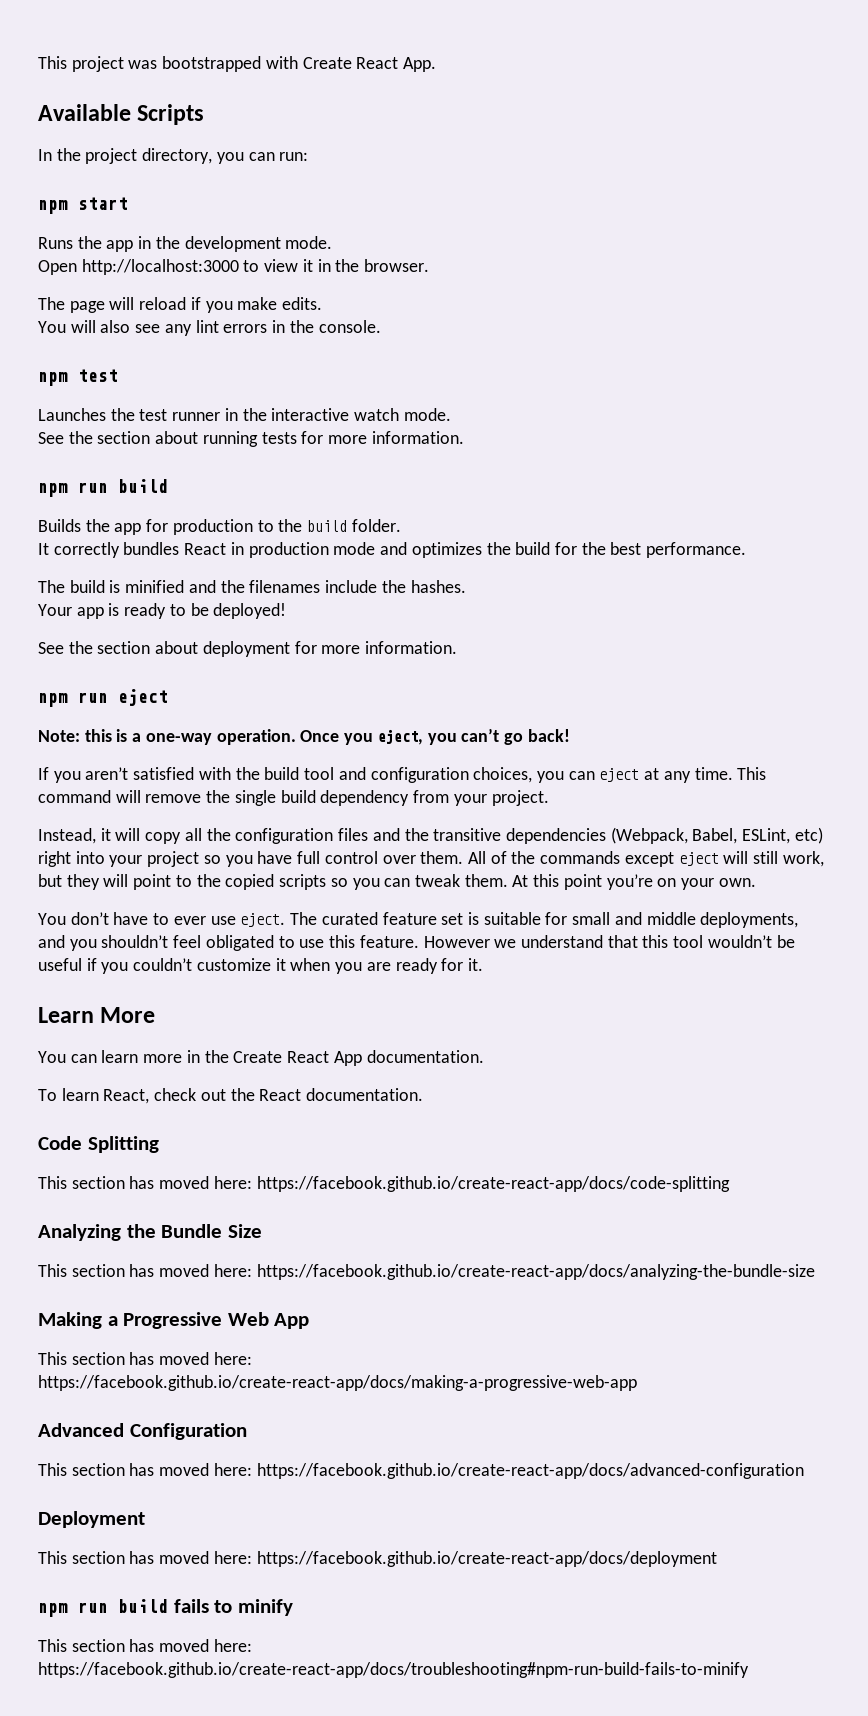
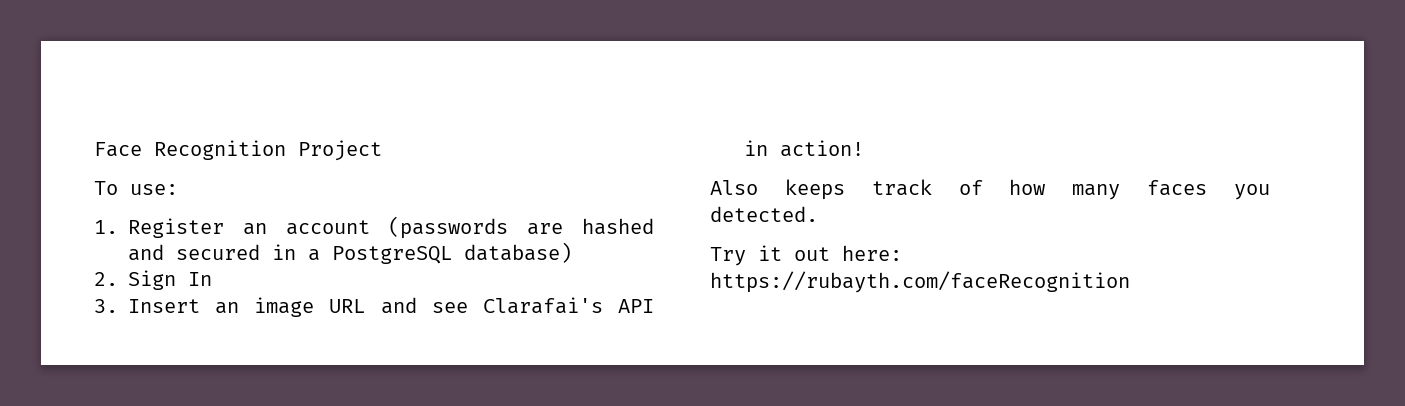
[38,56,437,72] [38,104,205,125] [38,148,309,164] [38,197,128,214] [38,236,333,252] [38,259,430,275] [38,297,323,313] [38,320,381,336] [38,369,118,386] [38,408,451,421] [38,431,464,447] [38,479,168,497] [38,519,401,535] [38,542,747,558] [38,580,466,593] [38,603,287,619] [38,641,458,657] [38,689,168,707] [38,728,570,745] [38,767,767,783] [38,790,549,806] [38,827,823,844] [38,851,824,867] [38,874,756,890] [38,912,799,928] [38,935,795,951] [38,958,483,974] [38,1007,156,1023] [38,1050,484,1066] [38,1088,424,1104] [38,1136,159,1153] [38,1176,730,1192] [38,1224,262,1241] [38,1264,815,1280] [38,1312,310,1329] [38,1352,252,1365] [38,1375,637,1391] [38,1423,247,1440] [38,1463,804,1479] [38,1511,145,1528] [38,1551,717,1567] [38,1599,293,1617] [38,1639,252,1652] [38,1662,749,1678] This project was bootstrapped with Create React App. // Available Scripts // In the project directory, you can run: // npm start // Runs the app in the development mode. // Open http://localhost:3000 to view it in the browser. // The page will reload if you make edits. // You will also see any lint errors in the console. // npm test // Launches the test runner in the interactive watch mode. // See the section about running tests for more information. // npm run build // Builds the app for production to the build folder. // It correctly bundles React in production mode and optimizes the build for the best performance. // The build is minified and the filenames include the hashes. // Your app is ready to be deployed! // See the section about deployment for more information. // npm run eject // Note: this is a one-way operation. Once you eject, you can’t go back! // If you aren’t satisfied with the build tool and configuration choices, you can eject at any time. This command will remove the single build dependency from your project. // Instead, it will copy all the configuration files and the transitive dependencies (Webpack, Babel, ESLint, etc) right into your project so you have full control over them. All of the commands except eject will still work, but they will point to the copied scripts so you can tweak them. At this point you’re on your own. // You don’t have to ever use eject. The curated feature set is suitable for small and middle deployments, and you shouldn’t feel obligated to use this feature. However we understand that this tool wouldn’t be useful if you couldn’t customize it when you are ready for it. // Learn More // You can learn more in the Create React App documentation. // To learn React, check out the React documentation. // Code Splitting // This section has moved here: https://facebook.github.io/create-react-app/docs/code-splitting // Analyzing the Bundle Size // This section has moved here: https://facebook.github.io/create-react-app/docs/analyzing-the-bundle-size // Making a Progressive Web App // This section has moved here: https://facebook.github.io/create-react-app/docs/making-a-progressive-web-app // Advanced Configuration // This section has moved here: https://facebook.github.io/create-react-app/docs/advanced-configuration // Deployment // This section has moved here: https://facebook.github.io/create-react-app/docs/deployment // npm run build fails to minify // This section has moved here: https://facebook.github.io/create-react-app/docs/troubleshooting#npm-run-build-fails-to-minify -> [94,140,382,161] [94,181,178,195] [94,216,654,239] [128,242,572,264] [94,270,212,290] [94,297,655,317] [744,140,864,157] [710,179,1270,200] [710,206,818,222] [710,245,902,266] [710,271,1130,293] Face Recognition Project // To use: // 1. Register an account (passwords are hashed and secured in a PostgreSQL database) // 2. Sign In // 3. Insert an image URL and see Clarafai's API in action! // Also keeps track of how many faces you detected. // Try it out here: https://rubayth.com/faceRecognition

